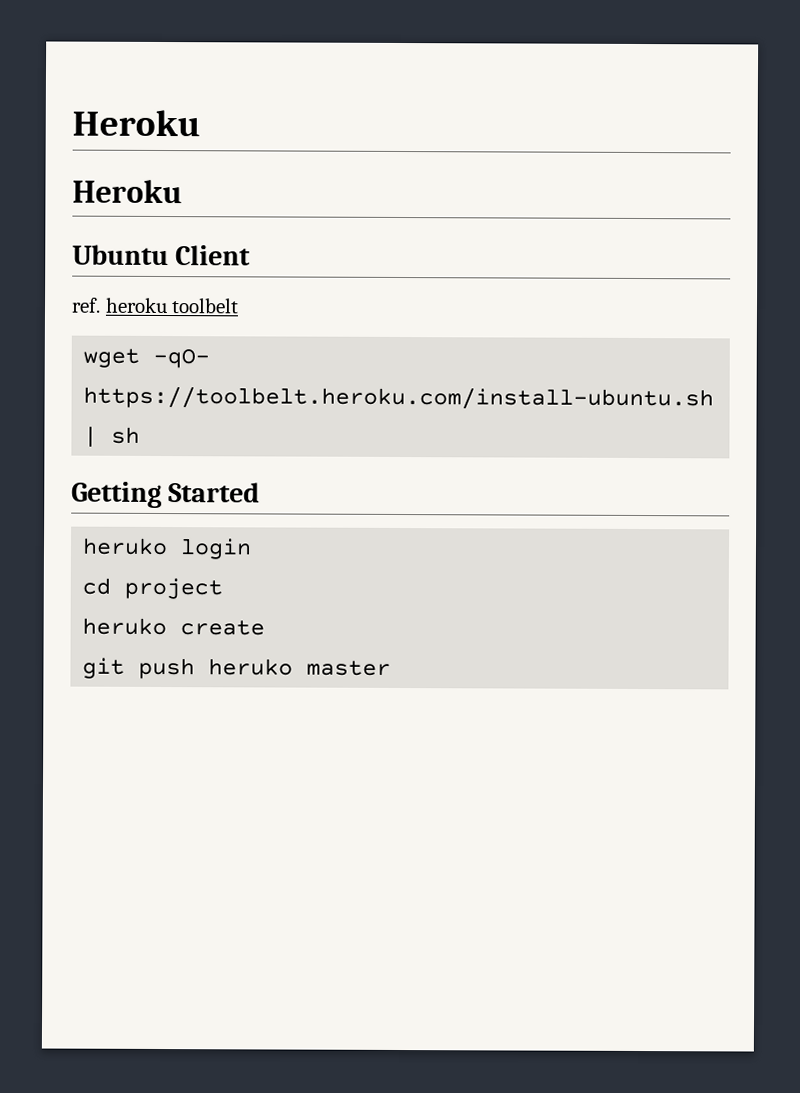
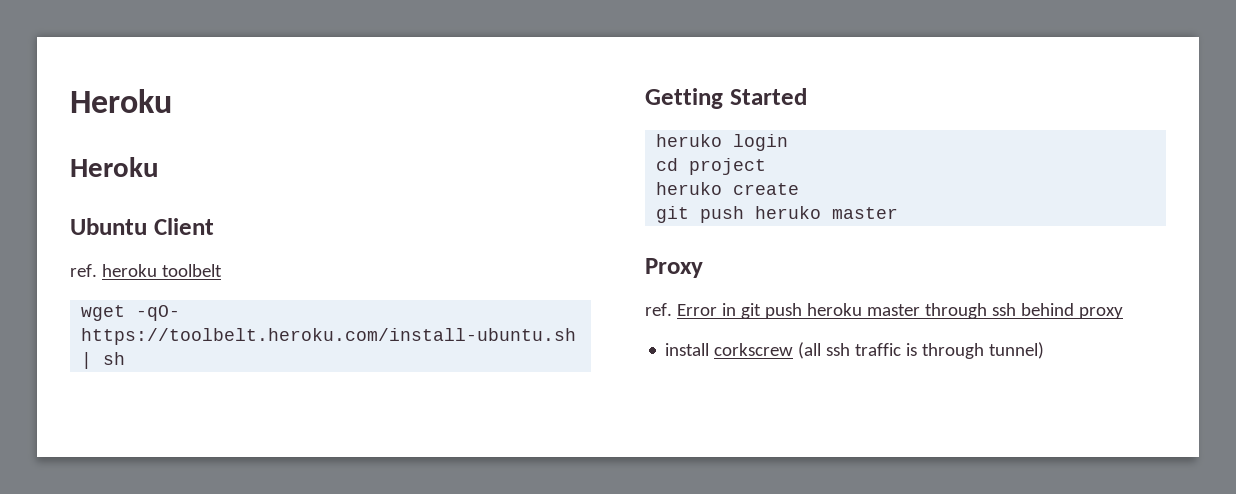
(392, 668) none -> [645,258,703,278] [645,303,1123,319] [665,342,1045,359] // Proxy // ref. Error in git push heroku master through ssh behind proxy // install corkscrew (all ssh traffic is through tunnel)

